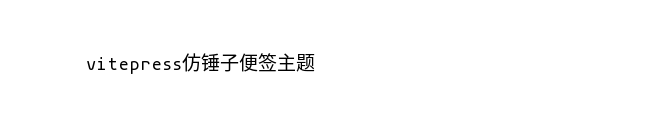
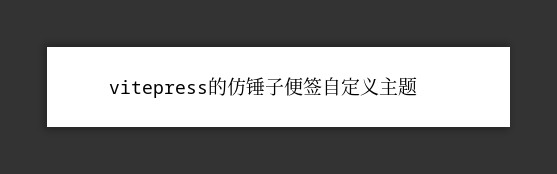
(182, 65) none -> [208,77,227,96] 的
(277, 62) none -> [322,77,379,96] 自定义

